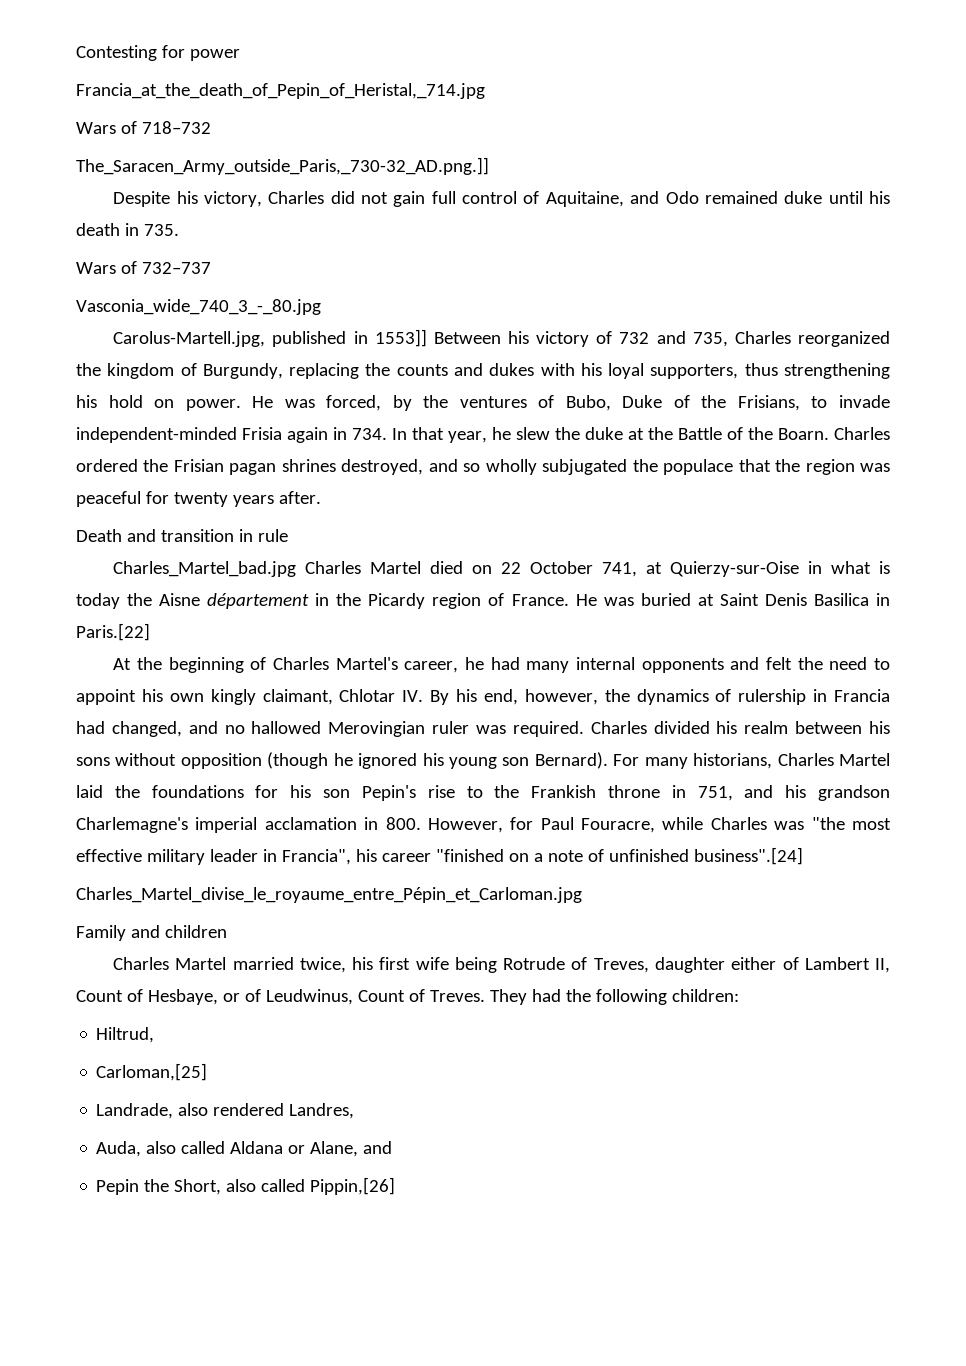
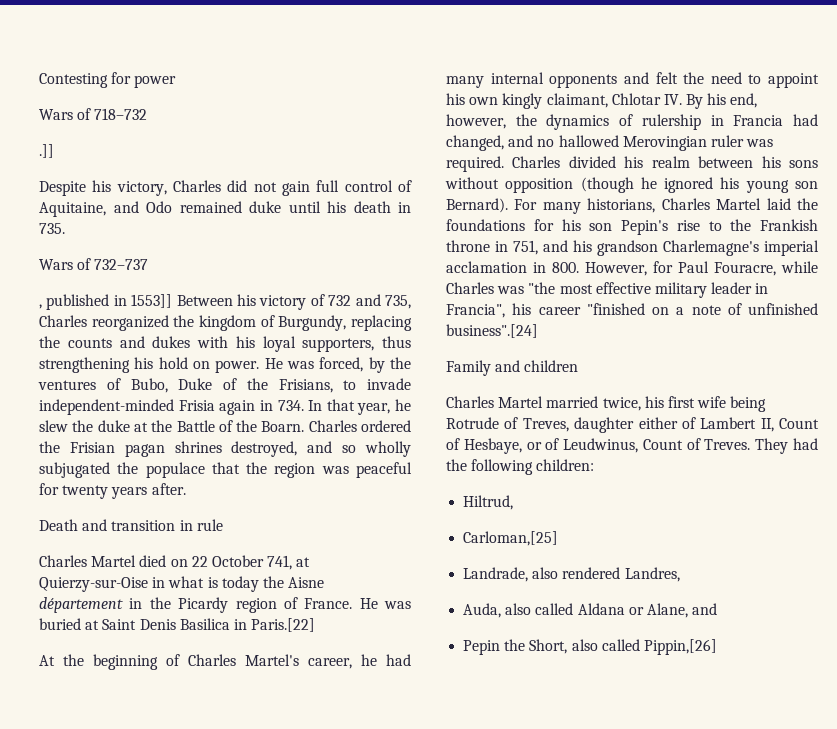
[76,83,485,99] // Francia_at_the_death_of_Pepin_of_Heristal,_714.jpg -> (177, 81) none
[76,157,489,175] The_Saracen_Army_outside_Paris,_730-32_AD.png.]] -> [39,144,54,158] .]]
[76,299,321,315] [113,331,266,347] Vasconia_wide_740_3_-_80.jpg // Carolus-Martell.jpg, -> [39,304,42,309] ,
[113,561,297,577] Charles_Martel_bad.jpg -> (223, 525) none
[76,887,582,903] // Charles_Martel_divise_le_royaume_entre_Pépin_et_Carloman.jpg -> (538, 331) none

